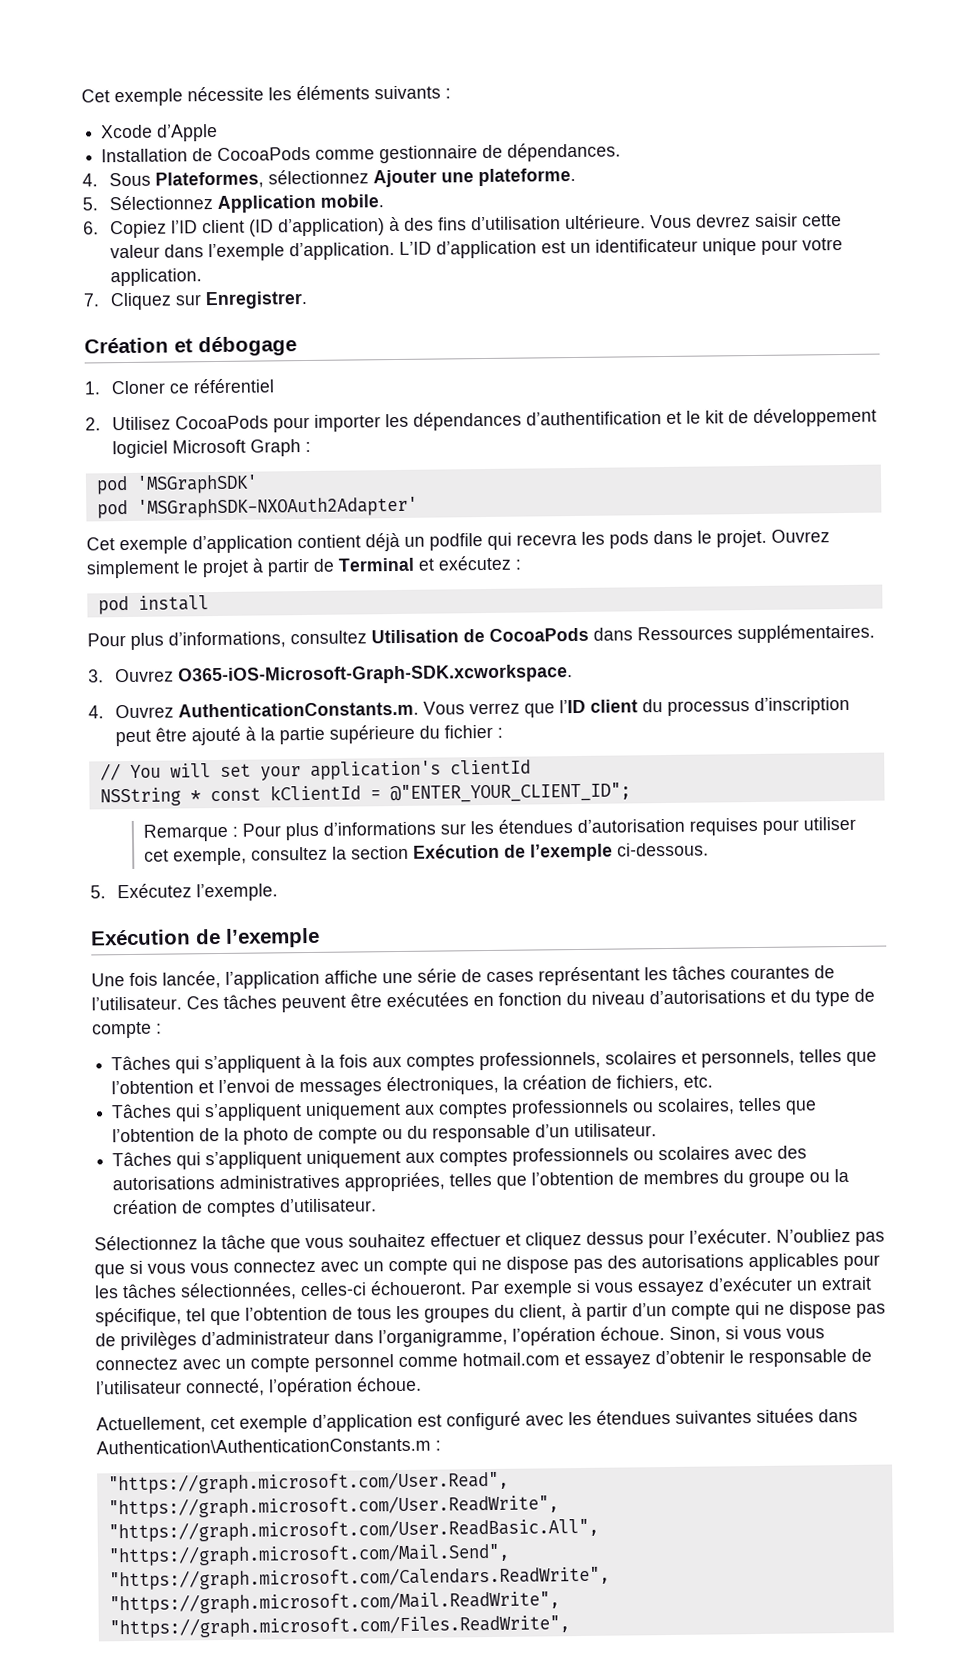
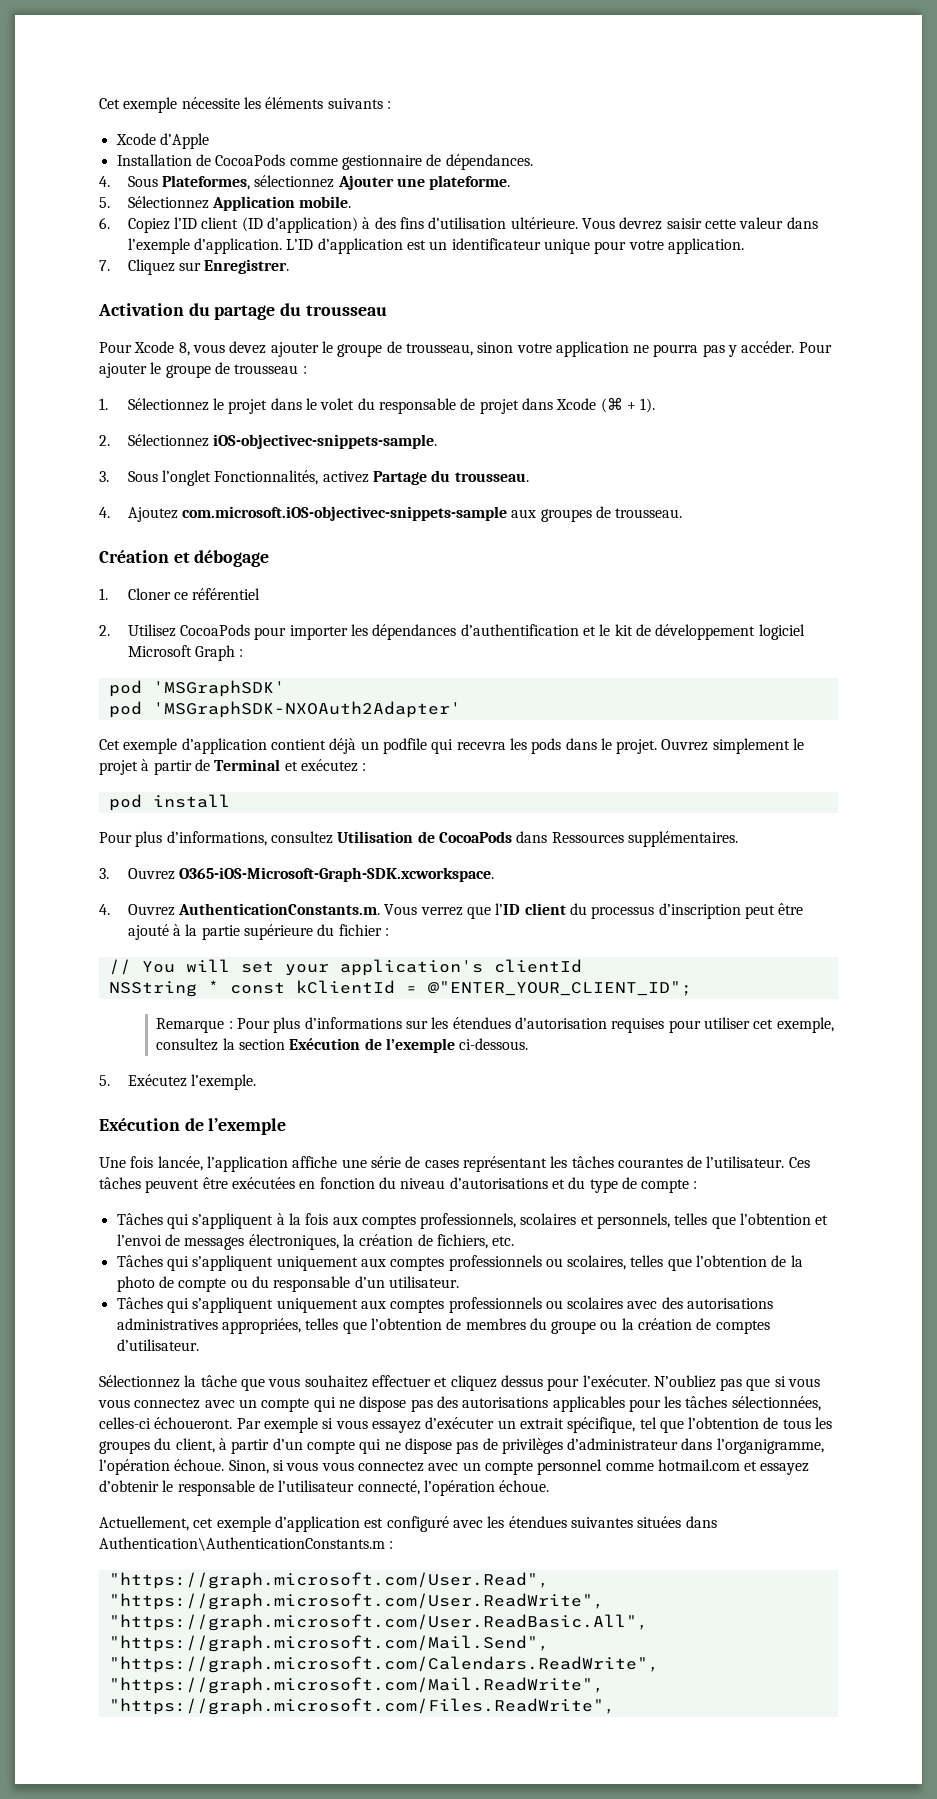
(309, 300) none -> [98,303,387,320] [99,341,832,357] [99,362,307,378] [99,397,656,414] [99,434,438,449] [99,470,529,486] [99,506,683,522] // Activation du partage du trousseau // Pour Xcode 8, vous devez ajouter le groupe de trousseau, sinon votre application ne pourra pas y accéder. Pour ajouter le groupe de trousseau : // 1. Sélectionnez le projet dans le volet du responsable de projet dans Xcode (⌘ + 1). // 2. Sélectionnez iOS-objectivec-snippets-sample. // 3. Sous l’onglet Fonctionnalités, activez Partage du trousseau. // 4. Ajoutez com.microsoft.iOS-objectivec-snippets-sample aux groupes de trousseau.

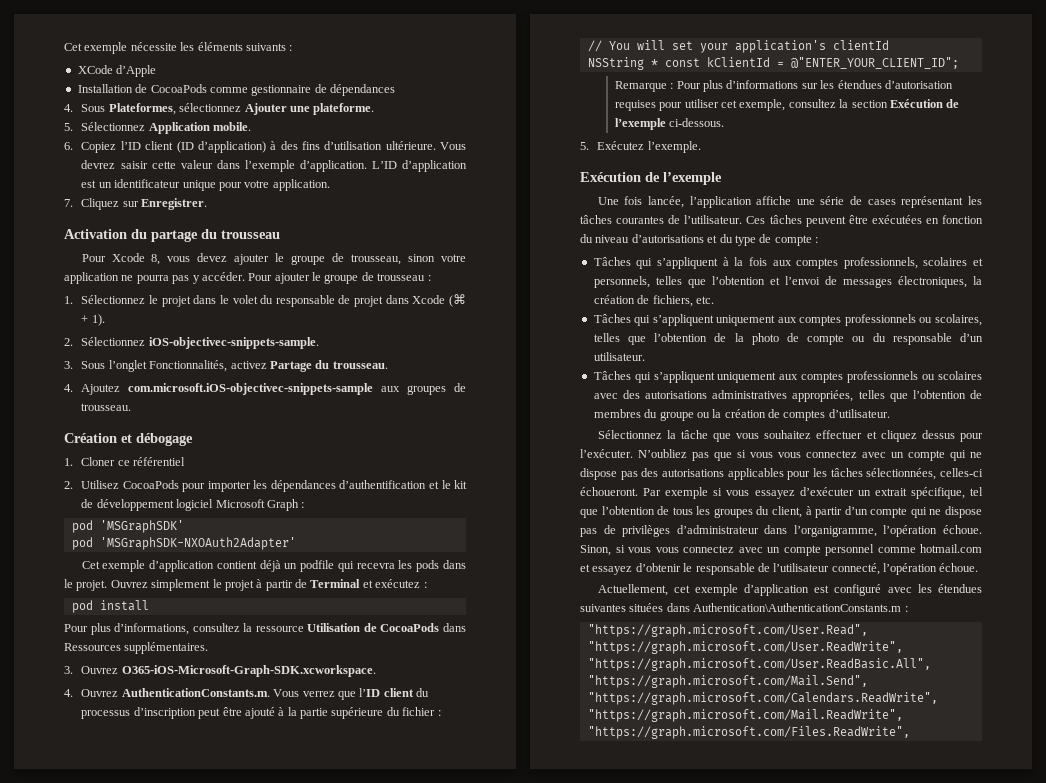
[115,133,156,145] Xcode -> [77,65,113,74] XCode
[445,154,533,170] dépendances. -> [330,84,395,96] dépendances
(333, 837) none -> [243,623,304,632] la ressource

